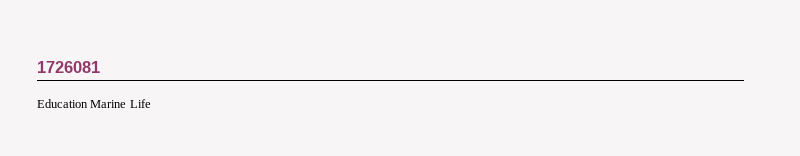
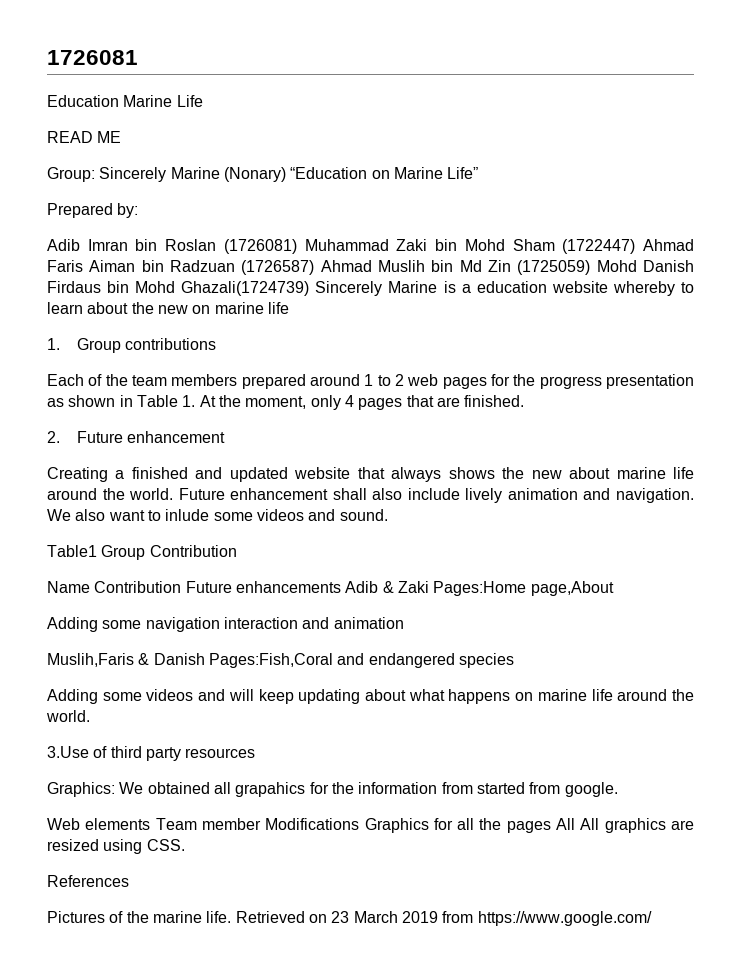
(151, 103) none -> [47,131,122,143] [47,167,479,182] [47,203,139,218] [47,239,695,254] [47,260,694,275] [47,281,694,296] [47,302,289,314] [47,338,217,353] [47,374,694,389] [47,395,525,410] [47,431,226,443] [47,467,694,482] [47,488,694,503] [47,509,388,521] [47,545,237,560] [47,581,614,596] [47,617,404,632] [47,653,514,668] [47,689,694,704] [46,710,90,722] [47,746,256,761] [47,782,618,797] [47,818,694,833] [47,839,185,854] [47,875,129,887] [47,911,652,926] // READ ME // Group: Sincerely Marine (Nonary) “Education on Marine Life” // Prepared by: // Adib Imran bin Roslan (1726081) Muhammad Zaki bin Mohd Sham (1722447) Ahmad Faris Aiman bin Radzuan (1726587) Ahmad Muslih bin Md Zin (1725059) Mohd Danish Firdaus bin Mohd Ghazali(1724739) Sincerely Marine is a education website whereby to learn about the new on marine life // 1. Group contributions // Each of the team members prepared around 1 to 2 web pages for the progress presentation as shown in Table 1. At the moment, only 4 pages that are finished. // 2. Future enhancement // Creating a finished and updated website that always shows the new about marine life around the world. Future enhancement shall also include lively animation and navigation. We also want to inlude some videos and sound. // Table1 Group Contribution // Name Contribution Future enhancements Adib & Zaki Pages:Home page,About // Adding some navigation interaction and animation // Muslih,Faris & Danish Pages:Fish,Coral and endangered species // Adding some videos and will keep updating about what happens on marine life around the world. // 3.Use of third party resources // Graphics: We obtained all grapahics for the information from started from google. // Web elements Team member Modifications Graphics for all the pages All All graphics are resized using CSS. // References // Pictures of the marine life. Retrieved on 23 March 2019 from https://www.google.com/

